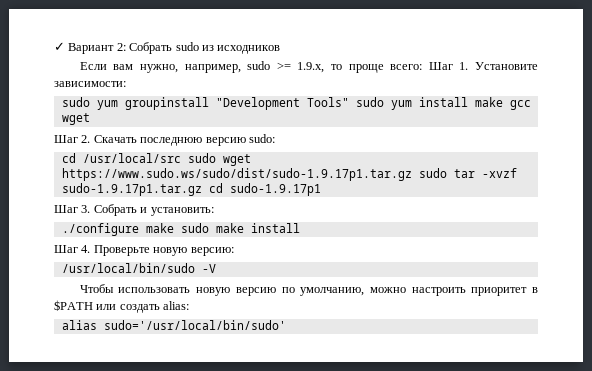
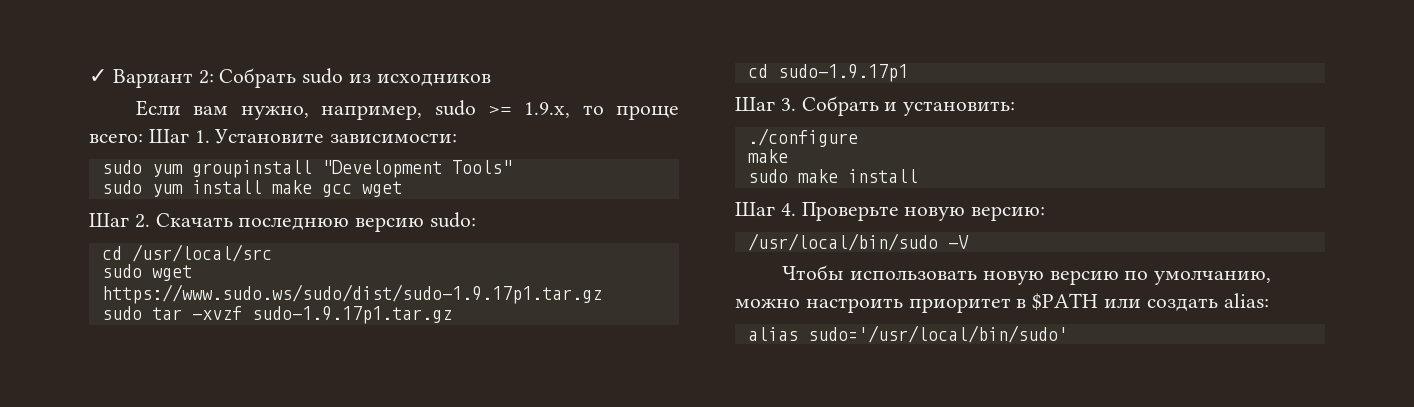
(349, 102) none -> (512, 167) //
(181, 158) none -> (272, 253) //
(412, 174) none -> (602, 294) //
(202, 189) none -> (452, 315) //
[145,223,174,233] make -> [747,149,788,163] // make //

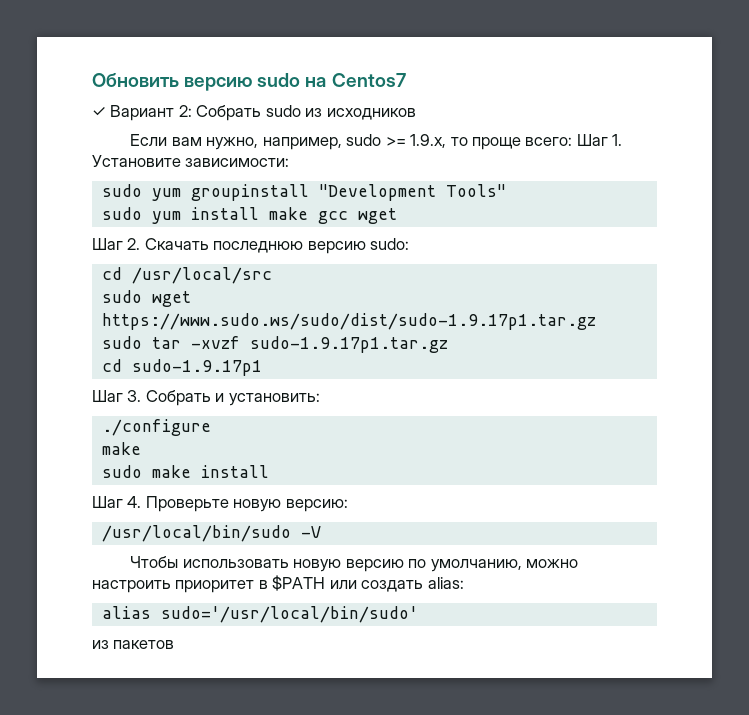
(89, 76) none -> [92,73,406,91] Обновить версию sudo на Centos7 //
(1068, 334) none -> [92,640,175,649] // из пакетов

